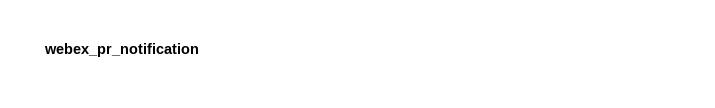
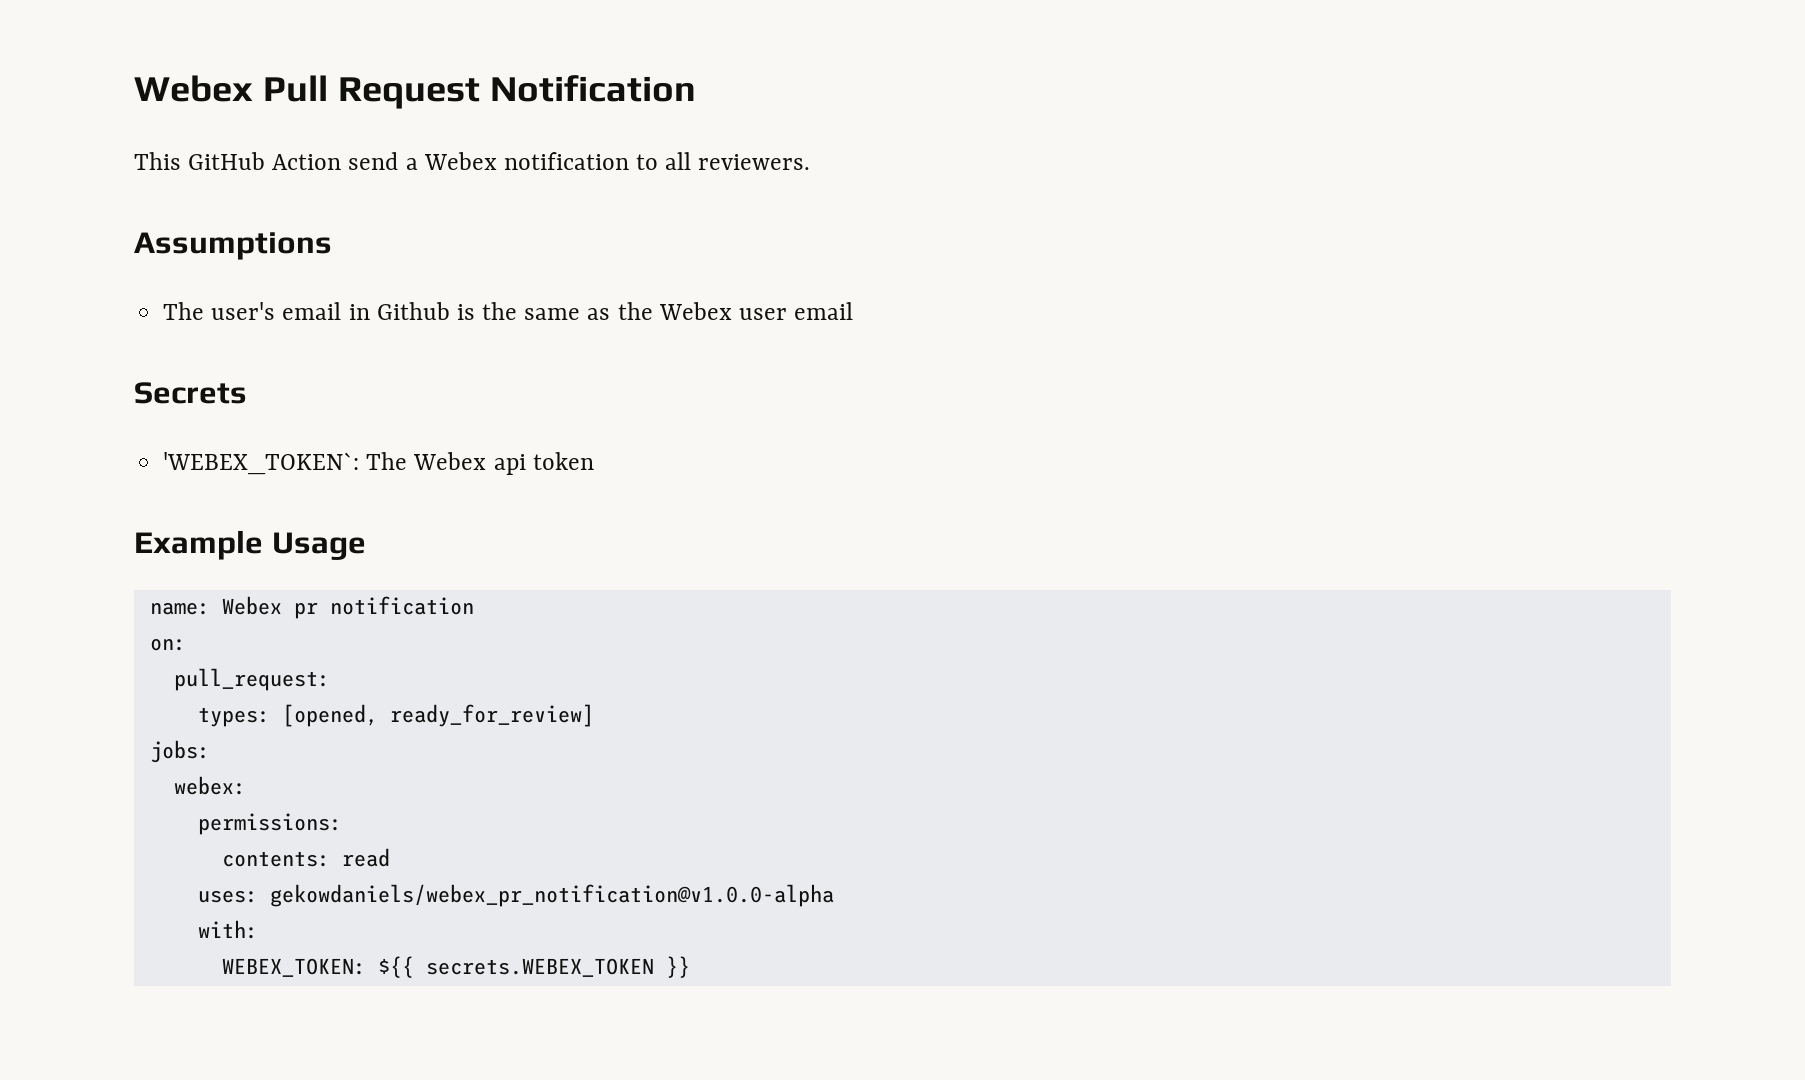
[44,43,199,57] webex_pr_notification -> [134,75,696,109] [134,152,811,170] [134,232,332,260] [163,302,854,320] [134,382,247,404] [163,452,594,475] [134,530,366,560] [149,596,474,619] [149,638,186,651] [173,668,330,691] [197,704,594,727] [149,740,210,763] [173,776,246,795] [197,813,342,835] [221,848,390,867] [197,884,834,907] [197,920,258,939] [221,956,690,978] Webex Pull Request Notification // This GitHub Action send a Webex notification to all reviewers. // Assumptions // The user's email in Github is the same as the Webex user email // Secrets // 'WEBEX_TOKEN`: The Webex api token // Example Usage // name: Webex pr notification // on: // pull_request: // types: [opened, ready_for_review] // jobs: // webex: // permissions: // contents: read // uses: gekowdaniels/webex_pr_notification@v1.0.0-alpha // with: // WEBEX_TOKEN: ${{ secrets.WEBEX_TOKEN }}

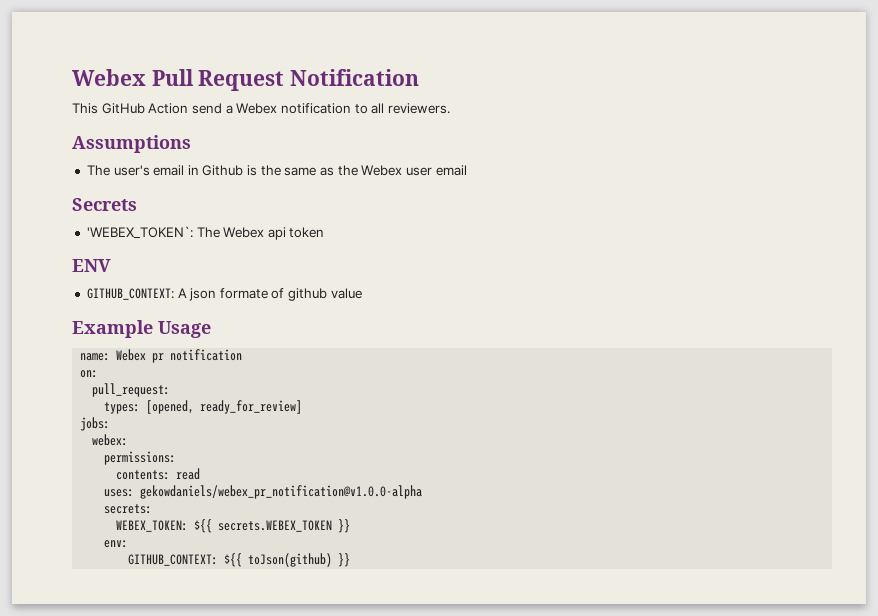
(594, 461) none -> [72,259,111,272] [86,288,362,301] // ENV // GITHUB_CONTEXT: A json formate of github value
[197,920,258,939] with: -> [104,504,153,514] secrets:
(690, 967) none -> [104,540,129,548] [128,553,351,567] // env: // GITHUB_CONTEXT: ${{ toJson(github) }}

